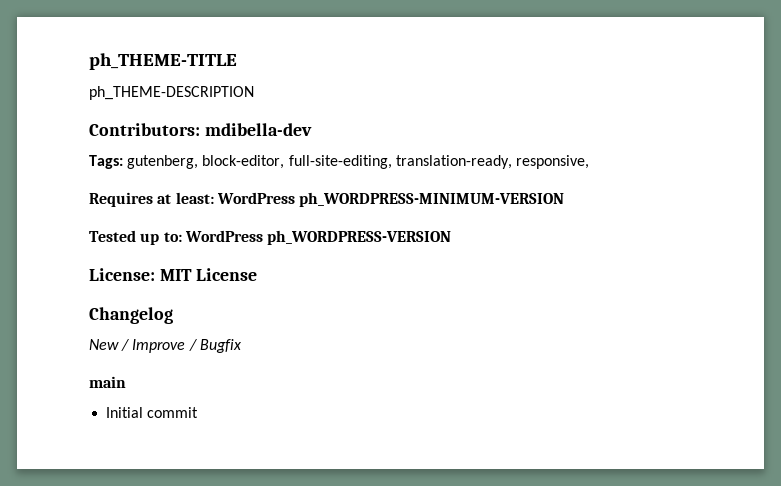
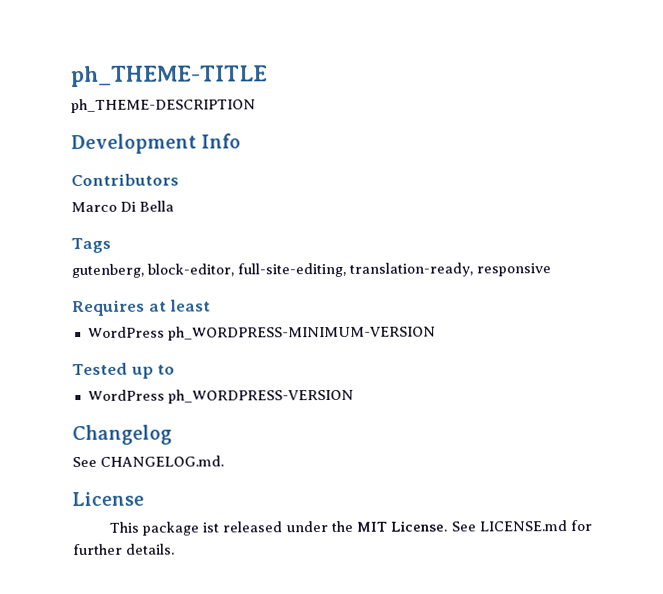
[89,123,312,136] [89,155,123,169] Contributors: mdibella-dev // Tags: -> [71,133,242,155] [71,173,179,187] [71,200,174,213] [71,237,111,254] Development Info // Contributors // Marco Di Bella // Tags //
[515,155,589,169] responsive, -> [476,263,551,277] responsive
[175,192,214,204] least: -> [170,299,212,312] least //
[163,232,182,242] to: -> [157,364,176,375] to //
[89,268,258,281] [89,307,173,324] [89,339,242,353] [89,376,126,388] [106,407,199,418] License: MIT License // Changelog // New / Improve / Bugfix // main // Initial commit -> [72,424,172,446] [72,455,224,468] [72,491,144,507] [108,519,592,536] [72,543,175,556] Changelog // See CHANGELOG.md. // License // This package ist released under the MIT License. See LICENSE.md for further details.

